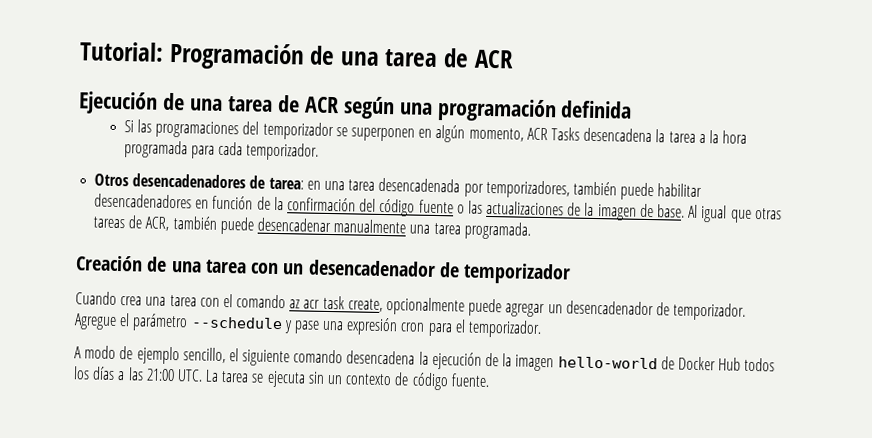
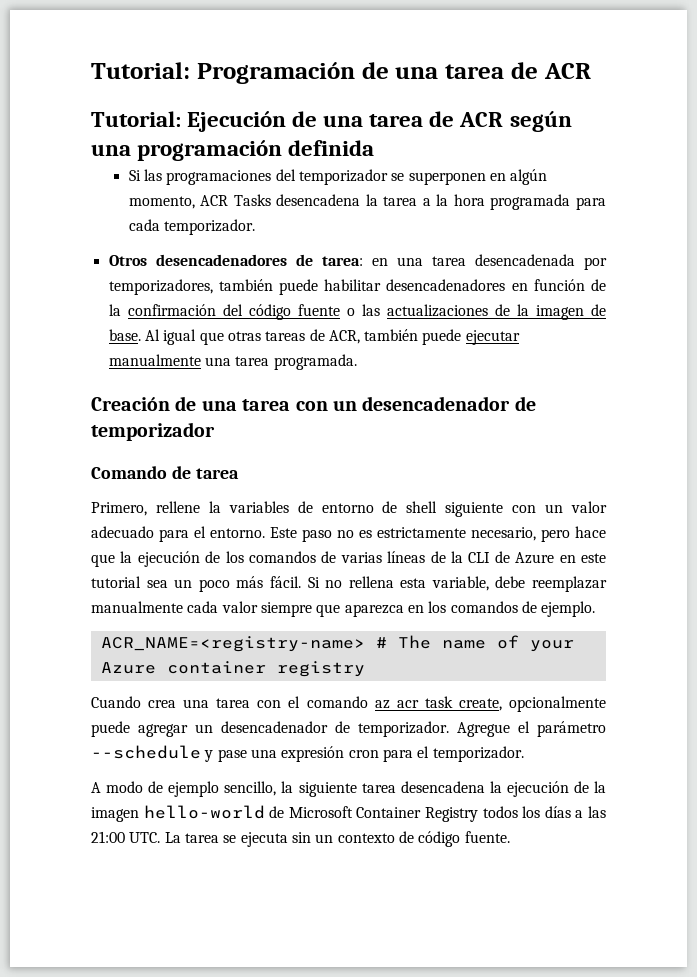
(514, 59) none -> [91,111,181,127] Tutorial:
[256,217,331,233] desencadenar -> [465,330,520,345] ejecutar
(572, 273) none -> [91,466,239,479] [91,501,608,517] [91,526,606,542] [91,551,606,567] [91,576,607,592] [91,601,596,617] [100,635,574,652] [100,661,365,677] // Comando de tarea // Primero, rellene la variables de entorno de shell siguiente con un valor adecuado para el entorno. Este paso no es estrictamente necesario, pero hace que la ejecución de los comandos de varias líneas de la CLI de Azure en este tutorial sea un poco más fácil. Si no rellena esta variable, debe reemplazar manualmente cada valor siempre que aparezca en los comandos de ejemplo. // ACR_NAME=<registry-name> # The name of your Azure container registry
[228,348,344,367] el siguiente comando -> [281,781,396,797] la siguiente tarea
[677,356,742,371] Docker Hub -> [288,806,479,822] Microsoft Container Registry

